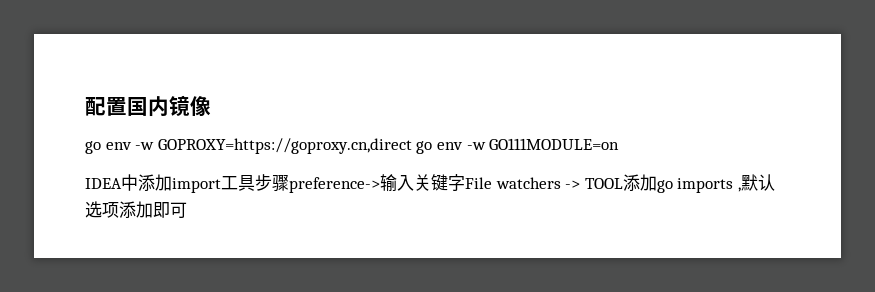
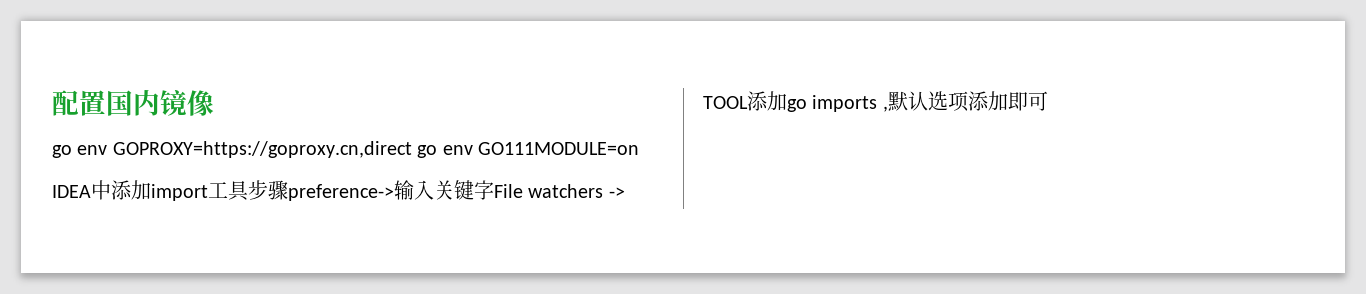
[135,142,155,150] -w -> (108, 150) none
[466,142,486,150] -w -> (473, 150) none

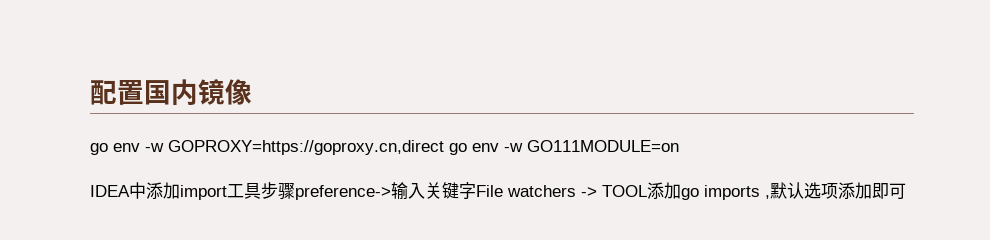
(108, 150) none -> [145,143,164,152] -w
(473, 150) none -> [504,143,523,152] -w

